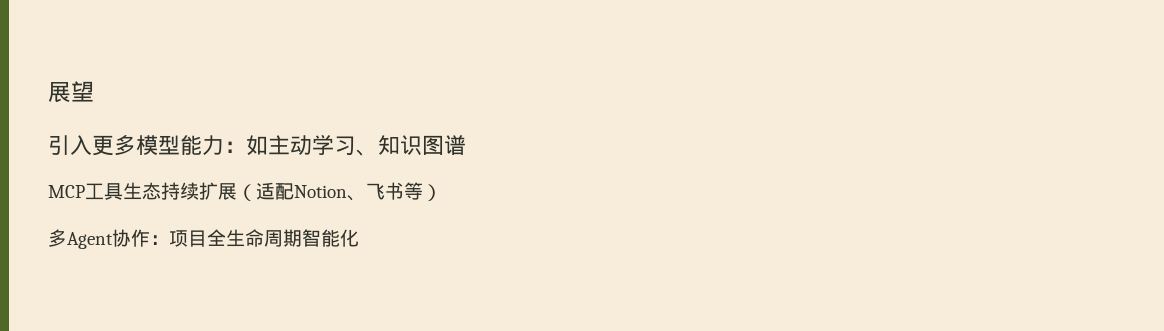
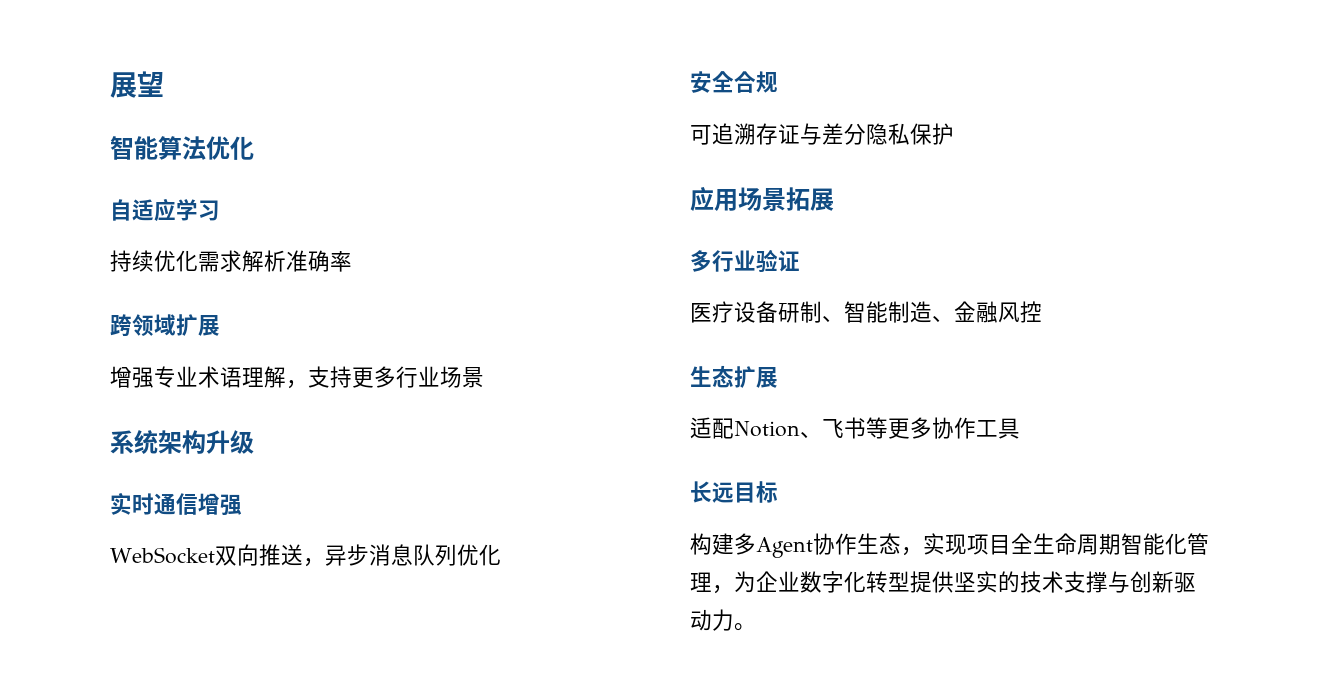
[48,135,466,156] [48,182,256,201] 引入更多模型能力：如主动学习、知识图谱 // MCP工具生态持续扩展（ -> [110,136,254,160] [110,198,220,222] [110,250,352,272] [110,314,220,337] [110,366,484,389] [110,430,254,454] [110,492,242,516] [110,544,501,567] [690,71,778,93] [690,123,954,145] [690,187,834,211] [690,249,800,272] [690,301,1042,323] [690,365,778,388] 智能算法优化 // 自适应学习 // 持续优化需求解析准确率 // 跨领域扩展 // 增强专业术语理解，支持更多行业场景 // 系统架构升级 // 实时通信增强 // WebSocket双向推送，异步消息队列优化 // 安全合规 // 可追溯存证与差分隐私保护 // 应用场景拓展 // 多行业验证 // 医疗设备研制、智能制造、金融风控 // 生态扩展 //
[423,184,442,201] [48,229,169,249] ） // 多Agent协作： -> [888,417,1020,439] [690,481,778,503] [690,533,967,558] 更多协作工具 // 长远目标 // 构建多Agent协作生态，实现
(359, 238) none -> [1187,533,1209,555] [690,571,1196,594] [690,609,756,631] 管理，为企业数字化转型提供坚实的技术支撑与创新驱动力。

